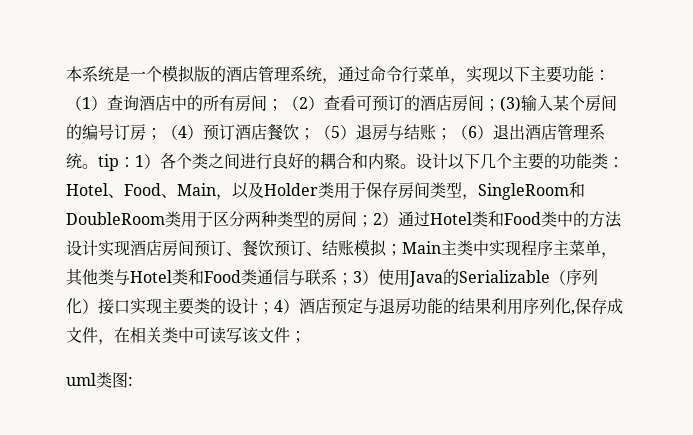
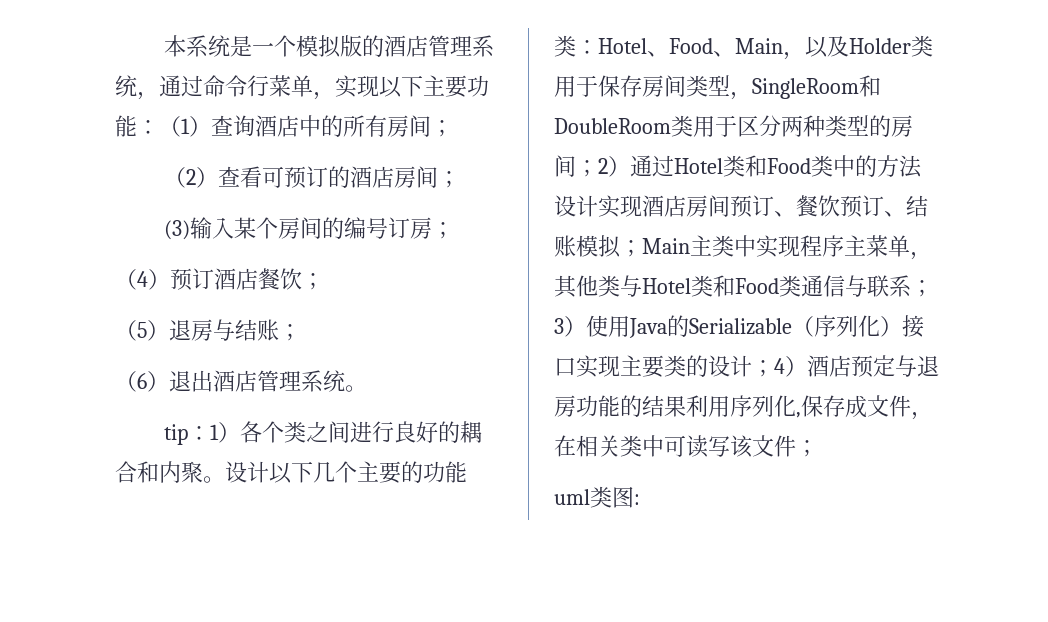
(283, 105) none -> (453, 128) //
(500, 105) none -> (461, 179) //
(162, 134) none -> (455, 230) //
(315, 134) none -> (324, 281) //
(452, 134) none -> (301, 332) //
(98, 166) none -> (367, 388) //

